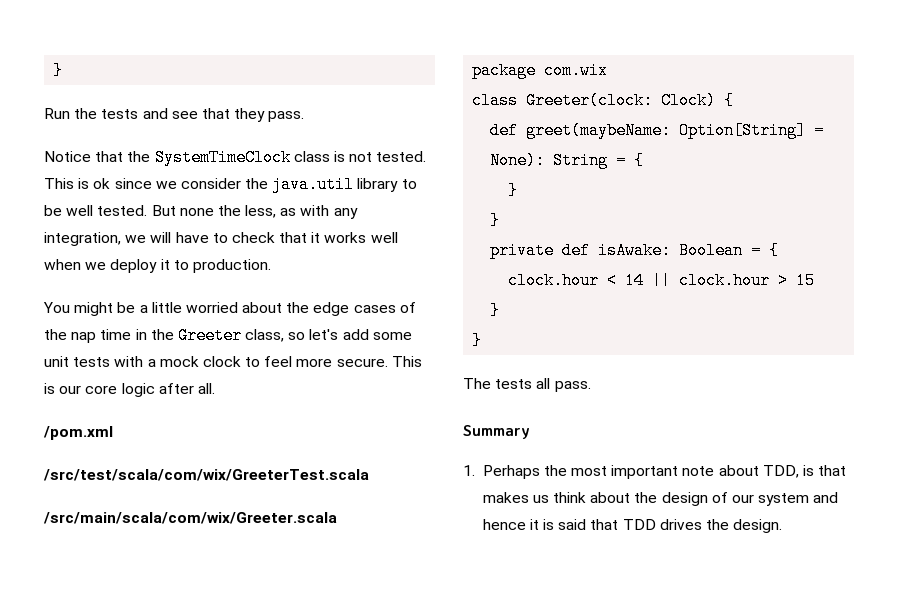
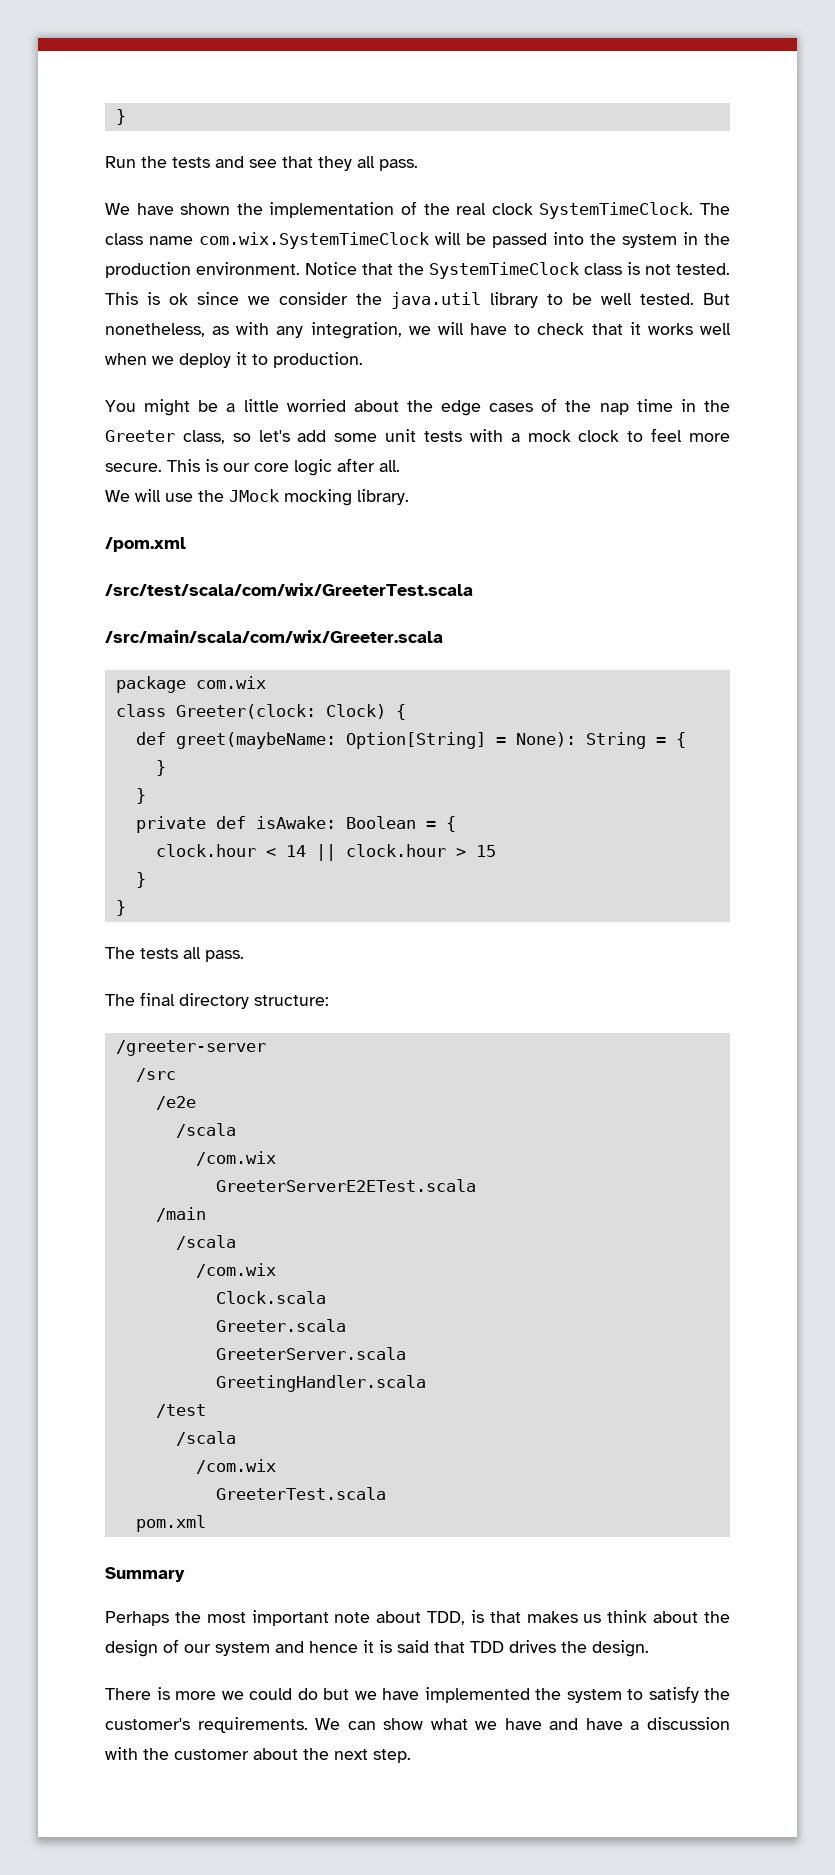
[268,111,305,122] pass. // -> [357,156,418,171] [105,201,731,219] [105,232,730,249] [105,262,300,278] all pass. // We have shown the implementation of the real clock SystemTimeClock. The class name com.wix.SystemTimeClock will be passed into the system in the production environment.
[179,205,277,218] none the less, -> [105,323,205,337] nonetheless,
(215, 388) none -> [105,489,409,506] // We will use the JMock mocking library.
(591, 386) none -> [105,992,329,1009] [115,1040,266,1056] [135,1068,176,1082] [155,1096,196,1110] [175,1123,236,1138] [195,1151,276,1166] [215,1179,476,1192] [155,1207,206,1222] [175,1235,236,1250] [195,1263,276,1278] [215,1291,326,1304] [215,1319,346,1332] [215,1347,406,1360] [215,1375,426,1392] [155,1404,206,1418] [175,1431,236,1446] [195,1459,276,1474] [215,1487,386,1500] [135,1515,206,1532] // The final directory structure: // /greeter-server // /src // /e2e // /scala // /com.wix // GreeterServerE2ETest.scala // /main // /scala // /com.wix // Clock.scala // Greeter.scala // GreeterServer.scala // GreetingHandler.scala // /test // /scala // /com.wix // GreeterTest.scala // pom.xml
[463,465,475,476] 1. -> (185, 1574) none
(783, 526) none -> [105,1686,730,1703] [105,1717,730,1733] [105,1747,411,1763] // There is more we could do but we have implemented the system to satisfy the customer's requirements. We can show what we have and have a discussion with the customer about the next step.

